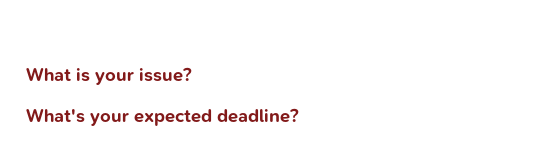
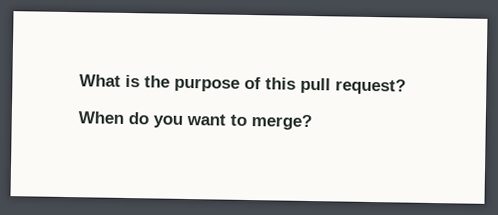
[95,67,192,85] [26,108,299,126] your issue? // What's your expected deadline? -> [144,75,406,95] [78,111,312,131] the purpose of this pull request? // When do you want to merge?

